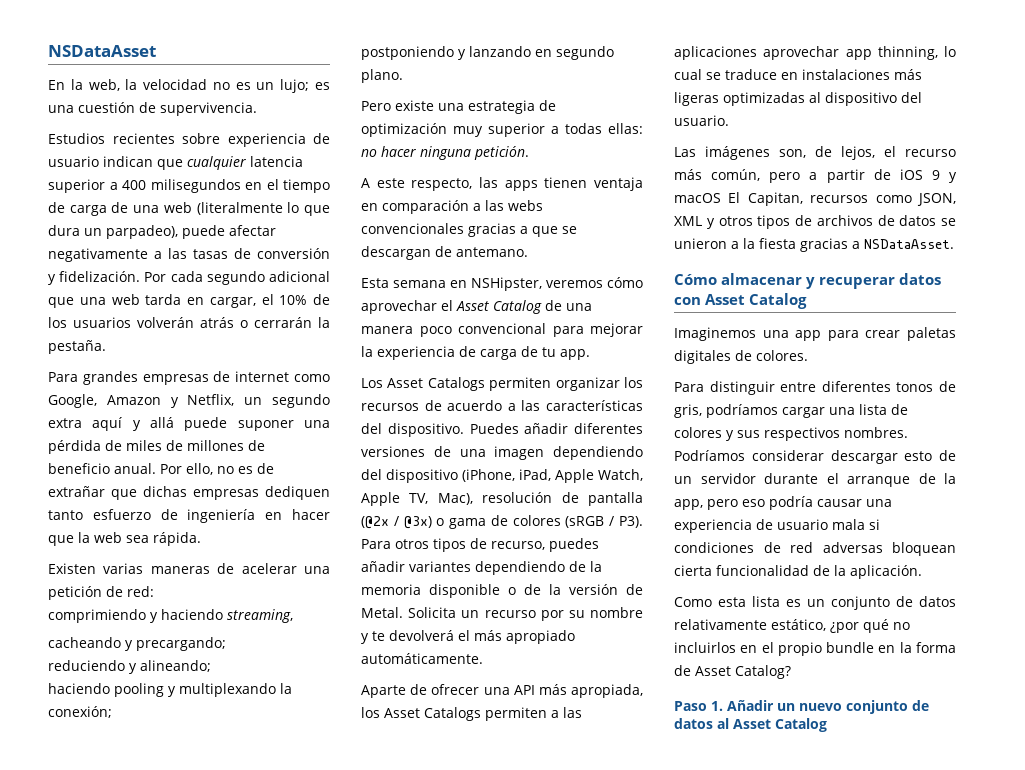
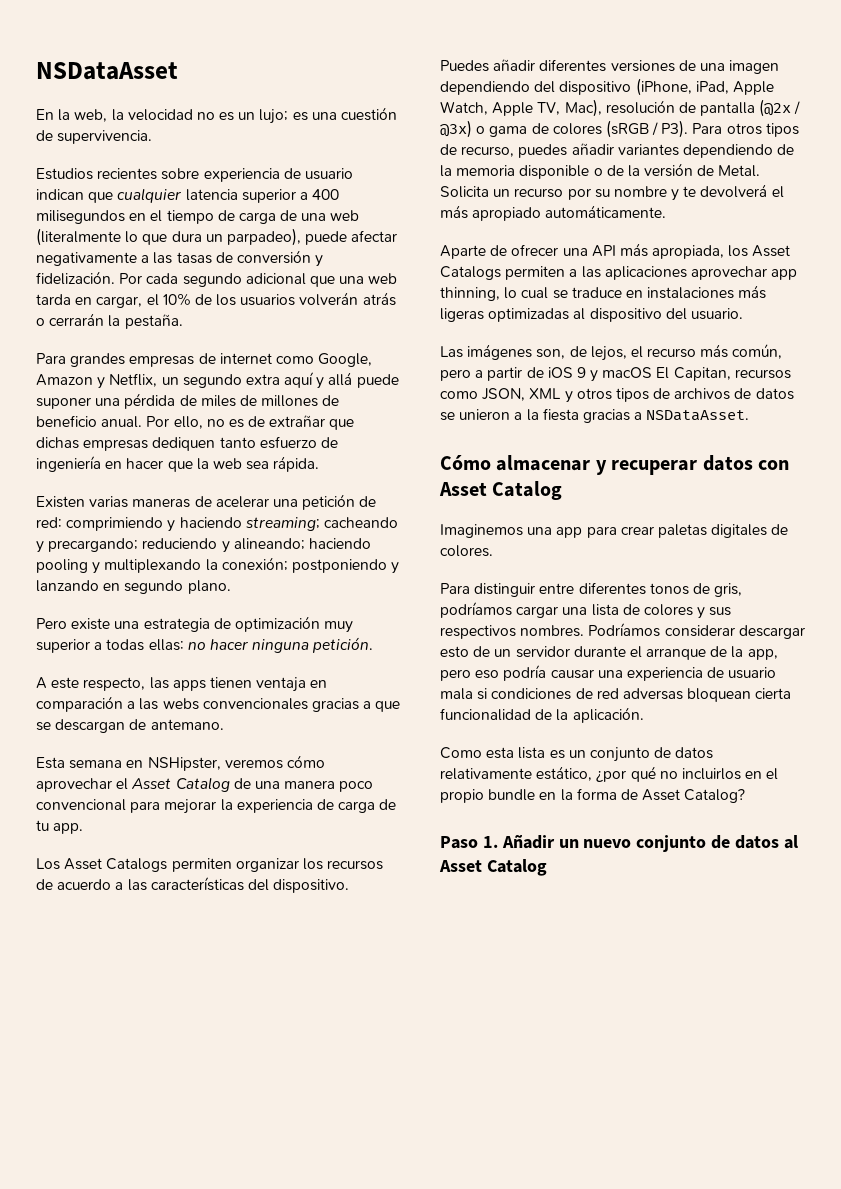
(154, 591) // -> (62, 522) none
[227,609,293,623] streaming, // -> [245,517,320,531] streaming;
(226, 644) // -> (139, 545) none
(211, 666) // -> (305, 544) none
(112, 712) // -> (288, 564) none

